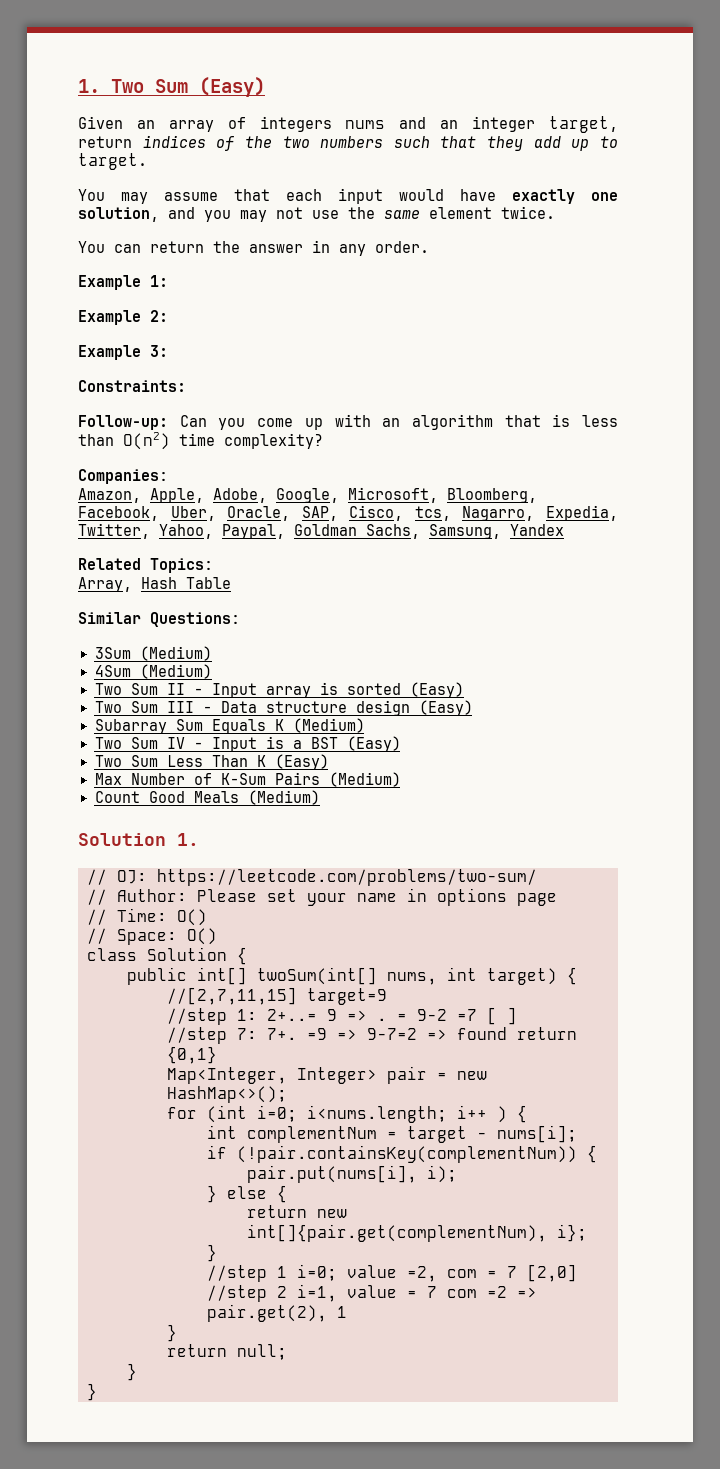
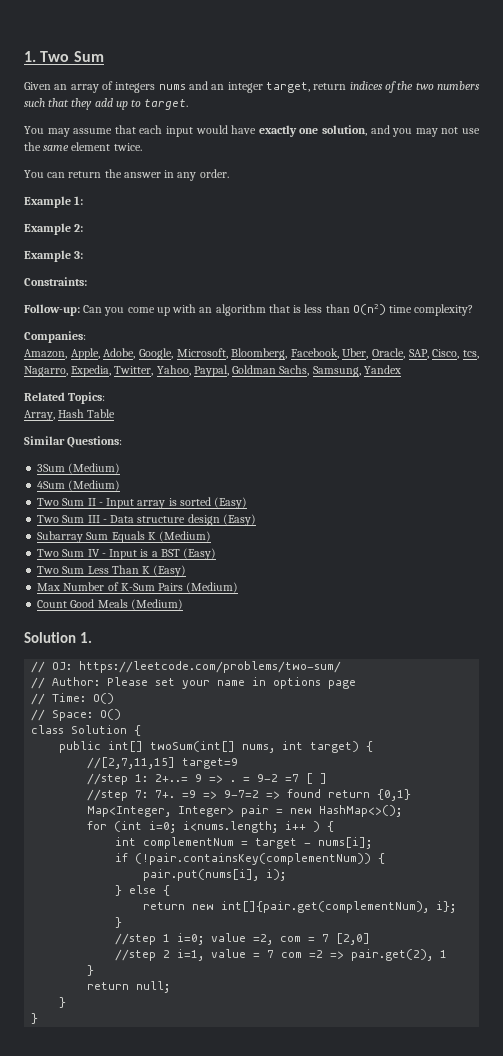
[199,77,265,97] (Easy) -> (104, 56) none

